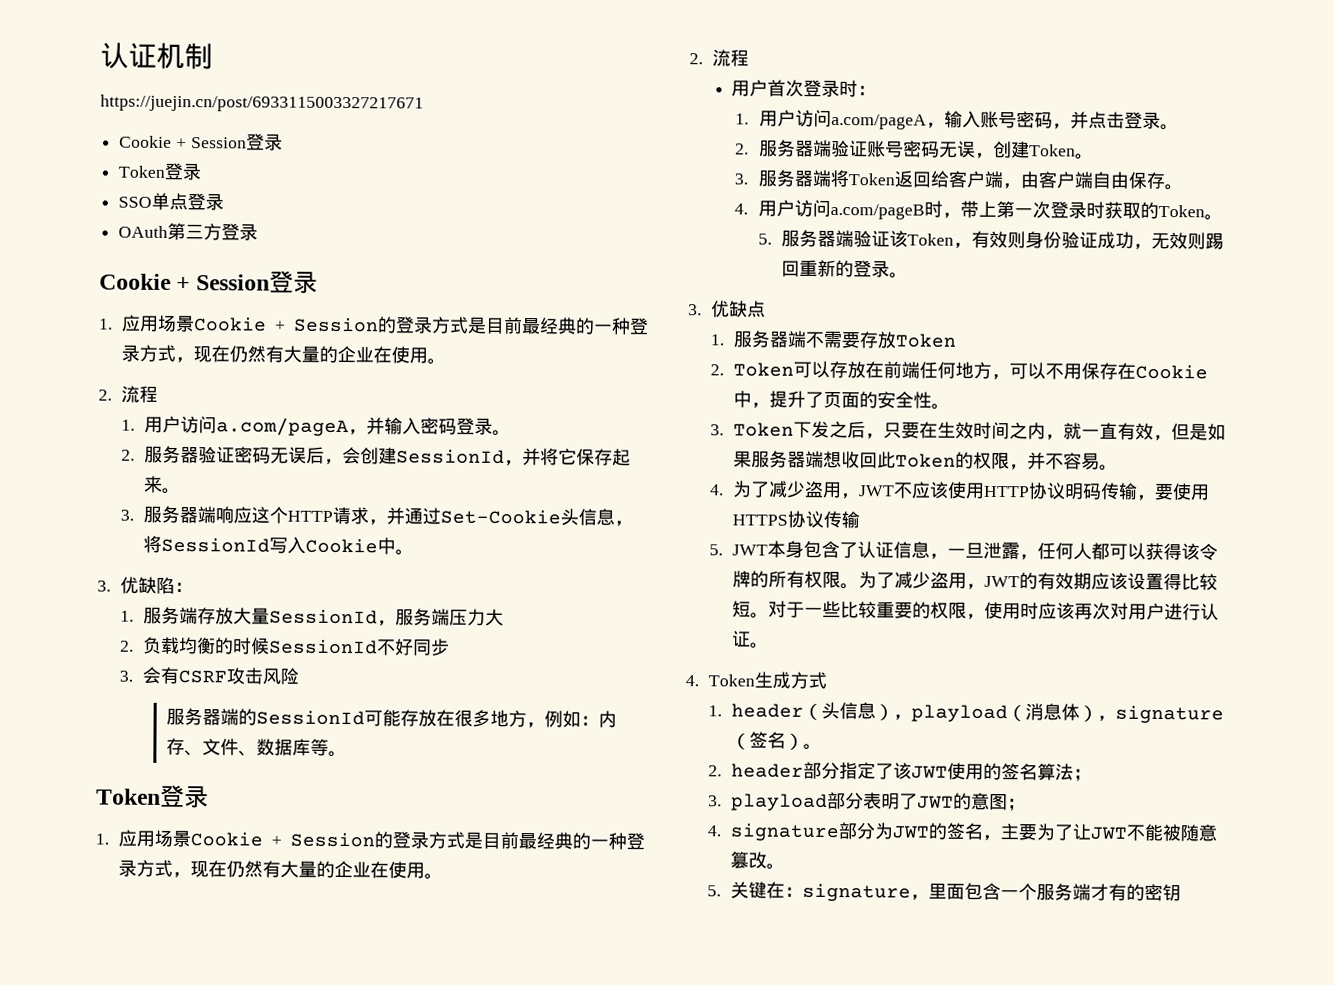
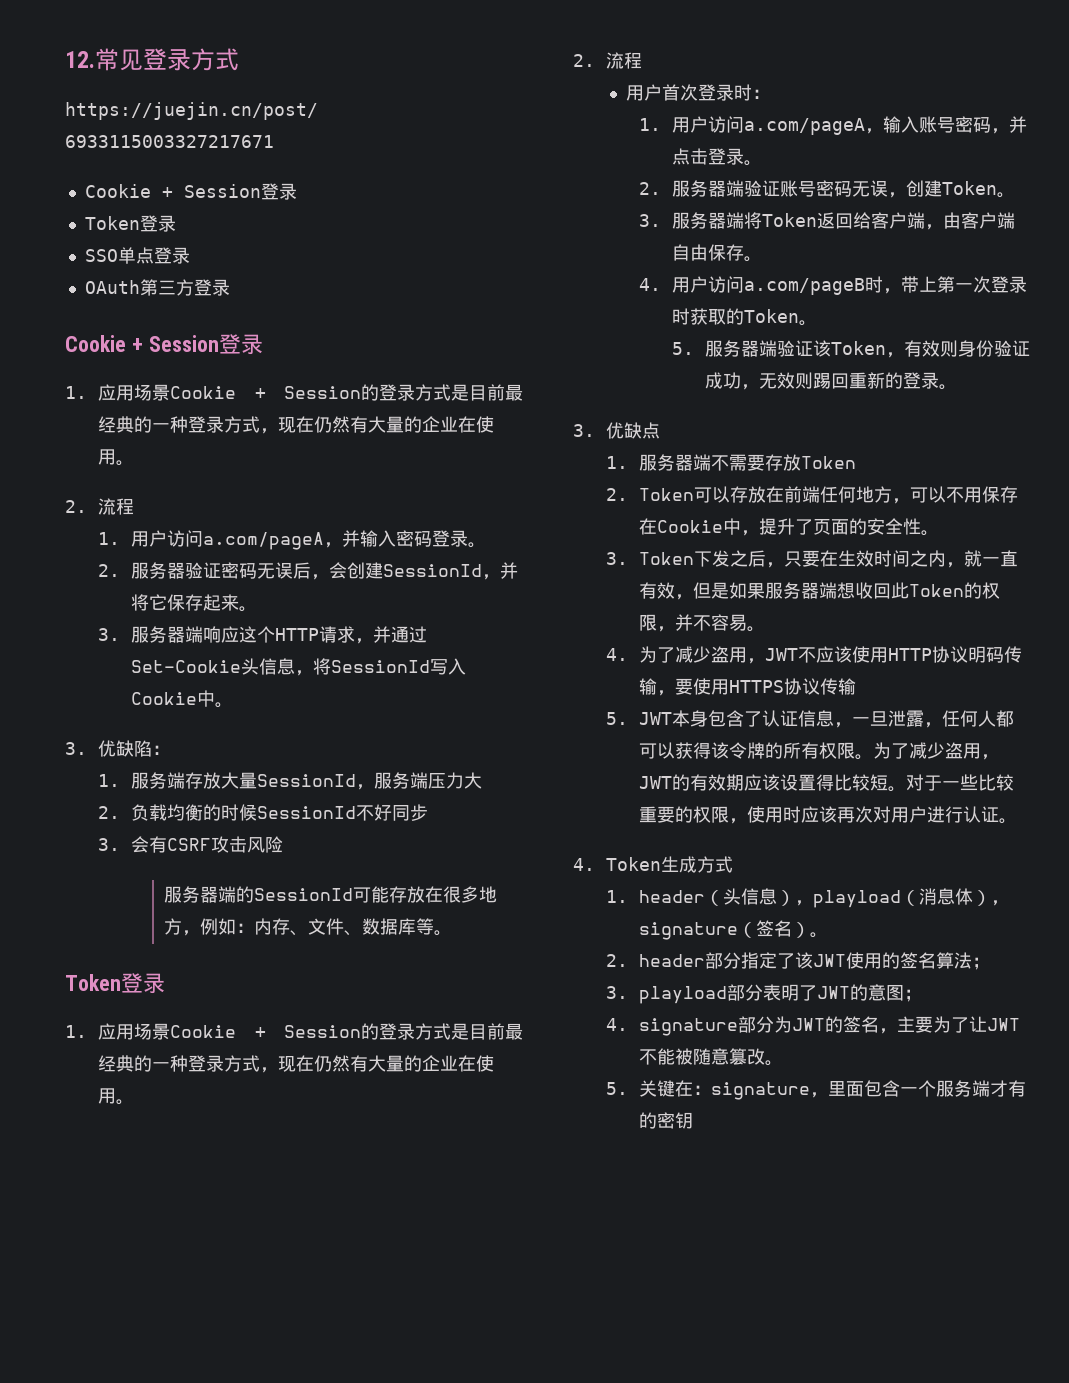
[100,42,213,70] 认证机制 -> [65,48,239,71] 12.常见登录方式

